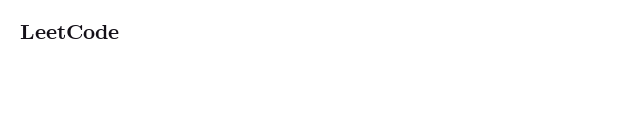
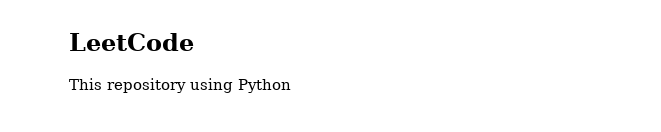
(119, 32) none -> [69,78,291,93] // This repository using Python

